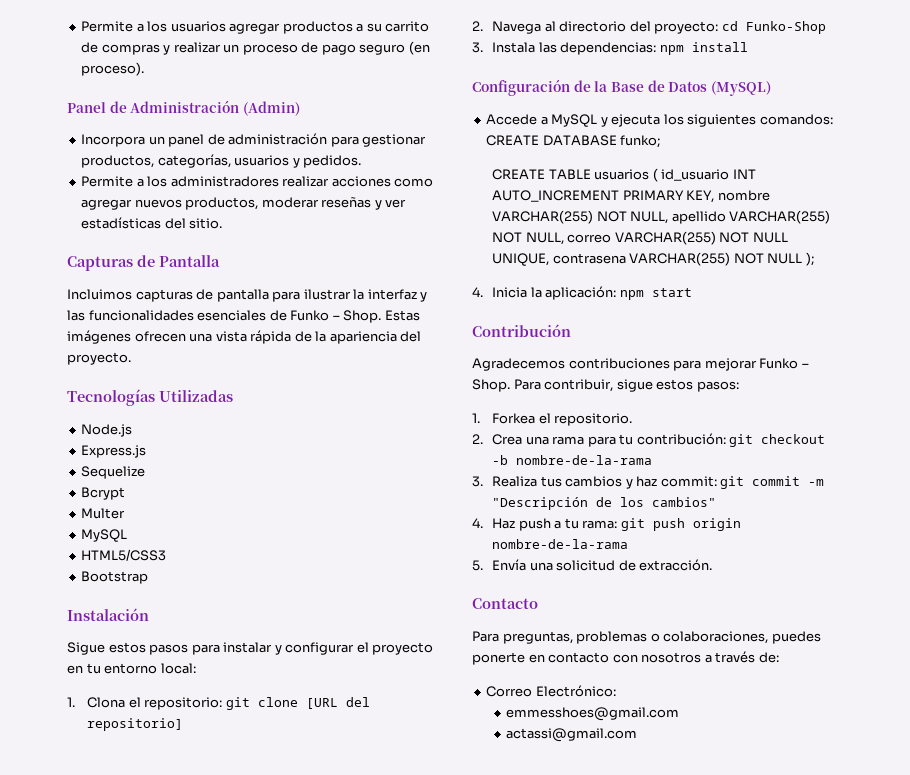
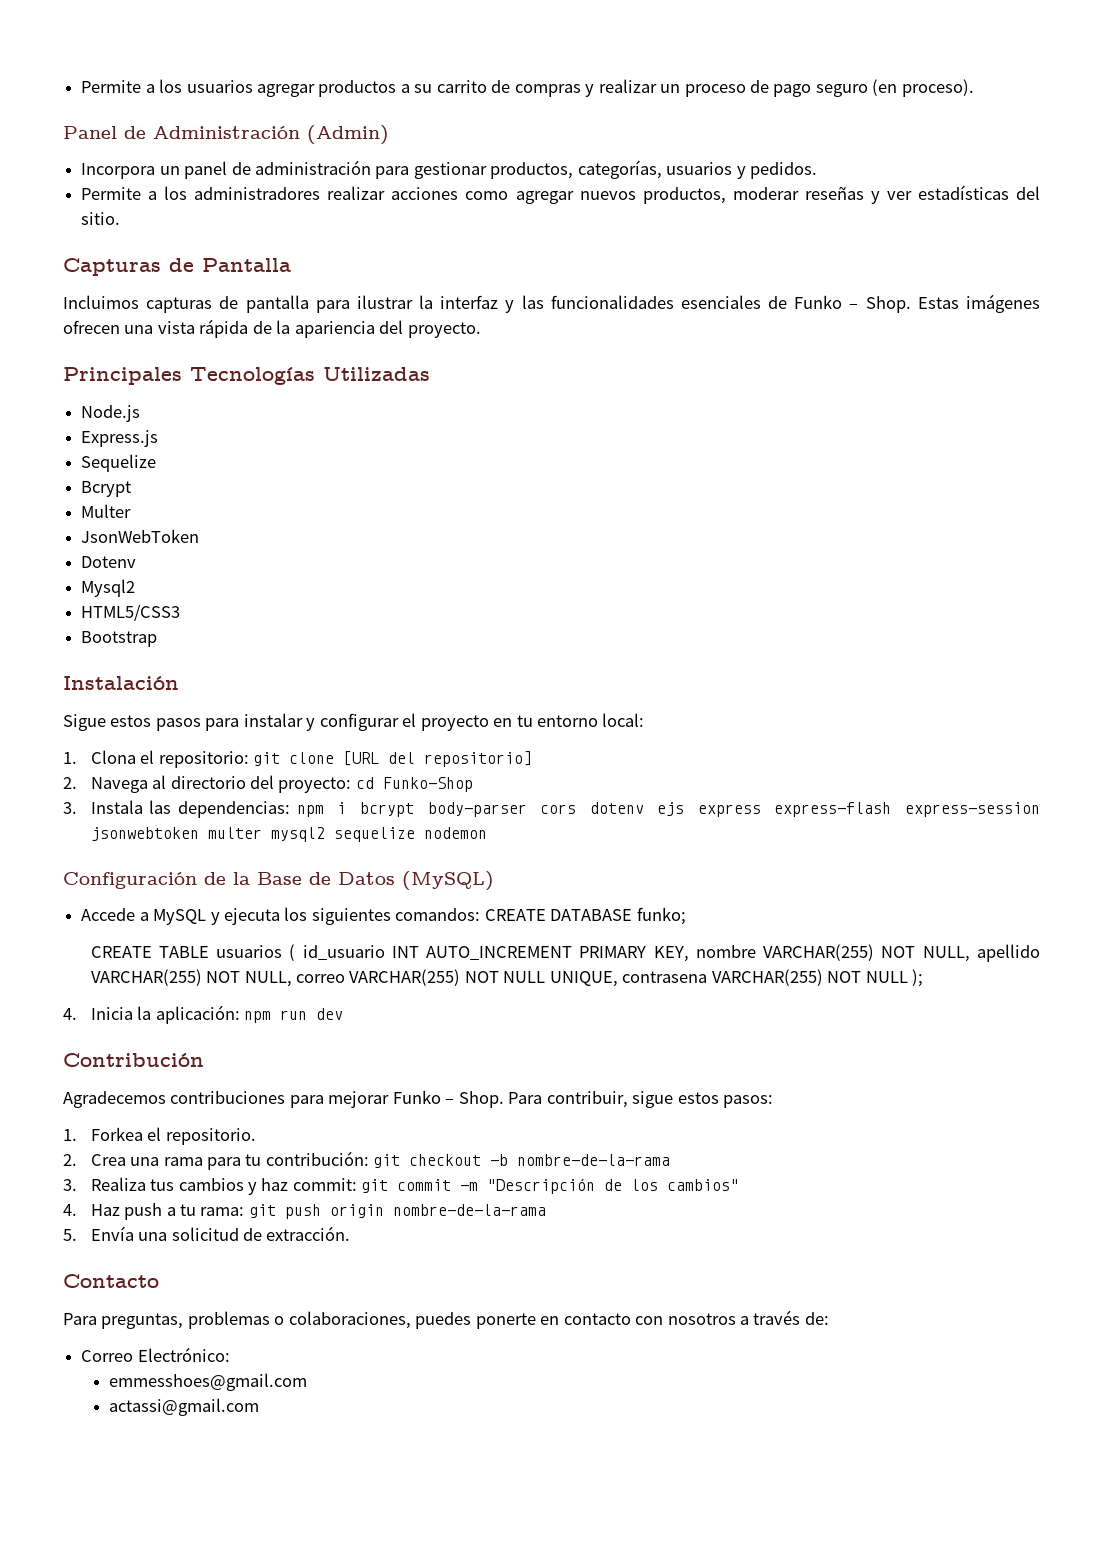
(131, 358) none -> [63,367,182,385] Principales
[81,529,128,542] MySQL -> [81,529,200,543] [81,556,137,568] [81,579,136,597] JsonWebToken // Dotenv // Mysql2
[691,42,748,52] install -> [337,802,1041,817] [90,827,487,842] i bcrypt body-parser cors dotenv ejs express express-flash express-session jsonwebtoken multer mysql2 sequelize nodemon
[651,288,692,297] start -> [279,1008,343,1020] run dev

